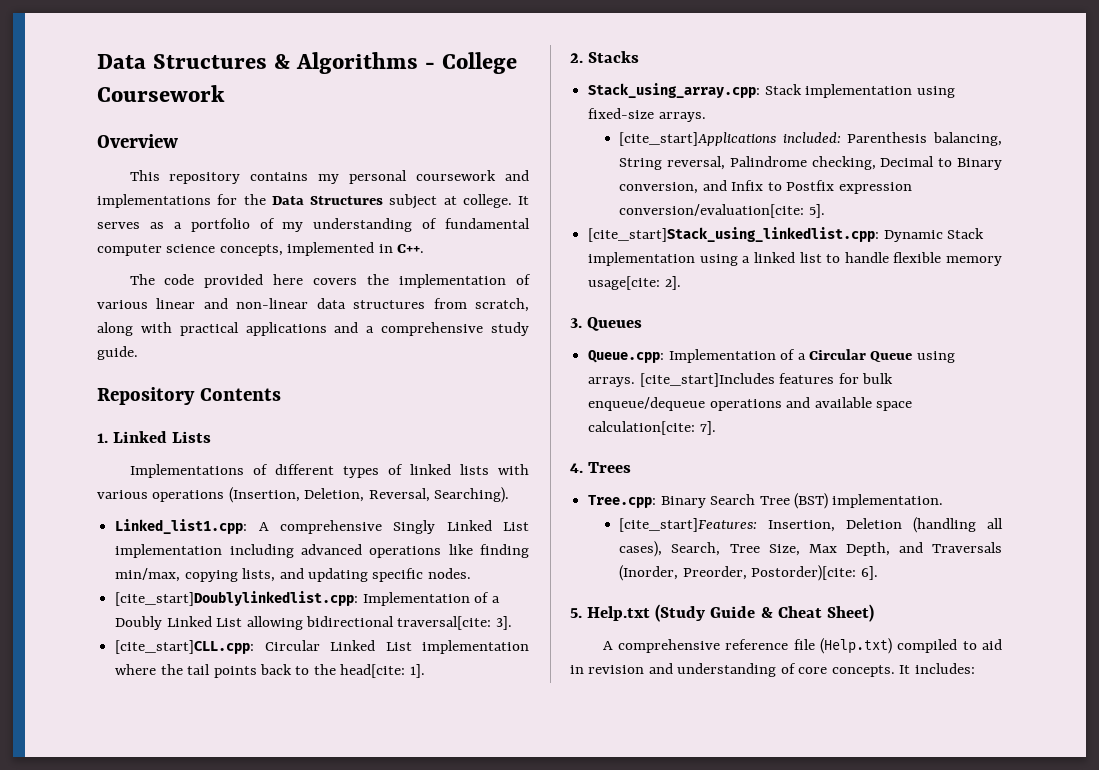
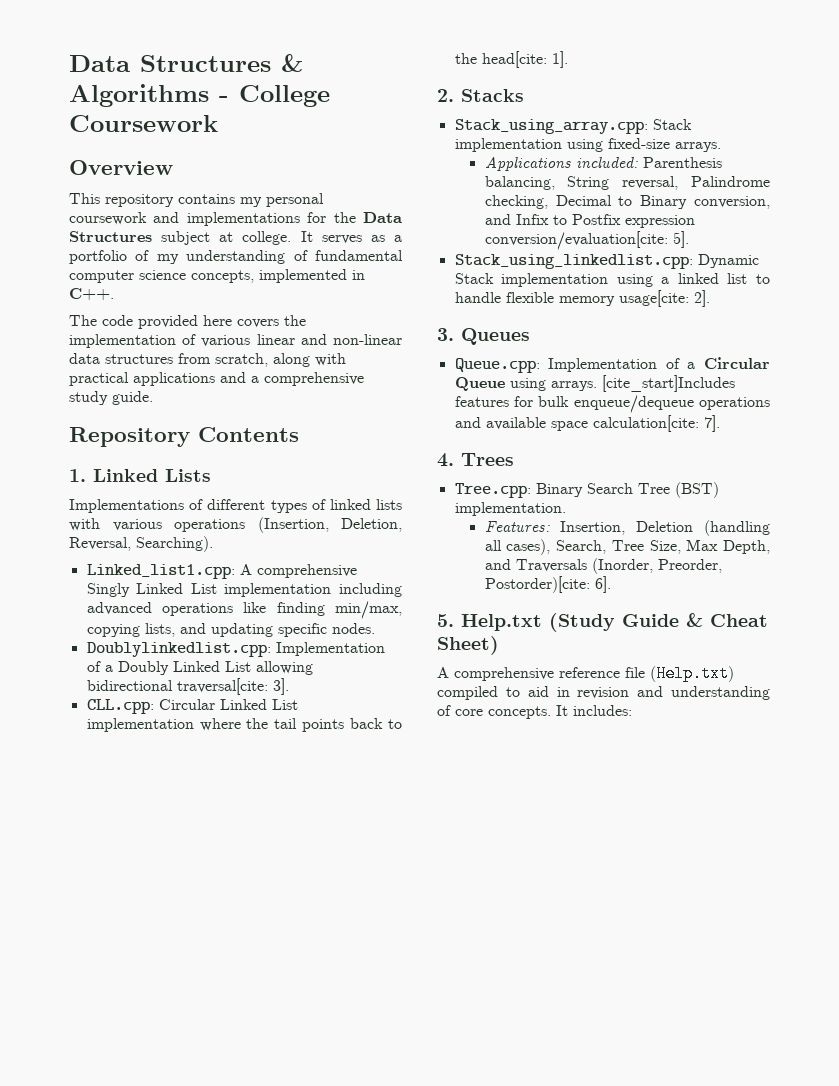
[115,591,359,606] [cite_start]Doublylinkedlist.cpp: -> [86,642,271,657] Doublylinkedlist.cpp:
[115,640,255,654] [cite_start]CLL.cpp: -> [86,699,154,714] CLL.cpp:
[619,132,777,146] [cite_start]Applications -> [484,156,571,171] Applications
[588,227,880,242] [cite_start]Stack_using_linkedlist.cpp: -> [454,254,693,269] Stack_using_linkedlist.cpp:
[619,518,758,532] [cite_start]Features: -> [484,521,550,532] Features:

